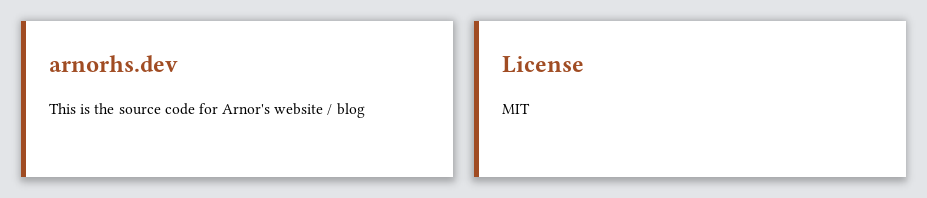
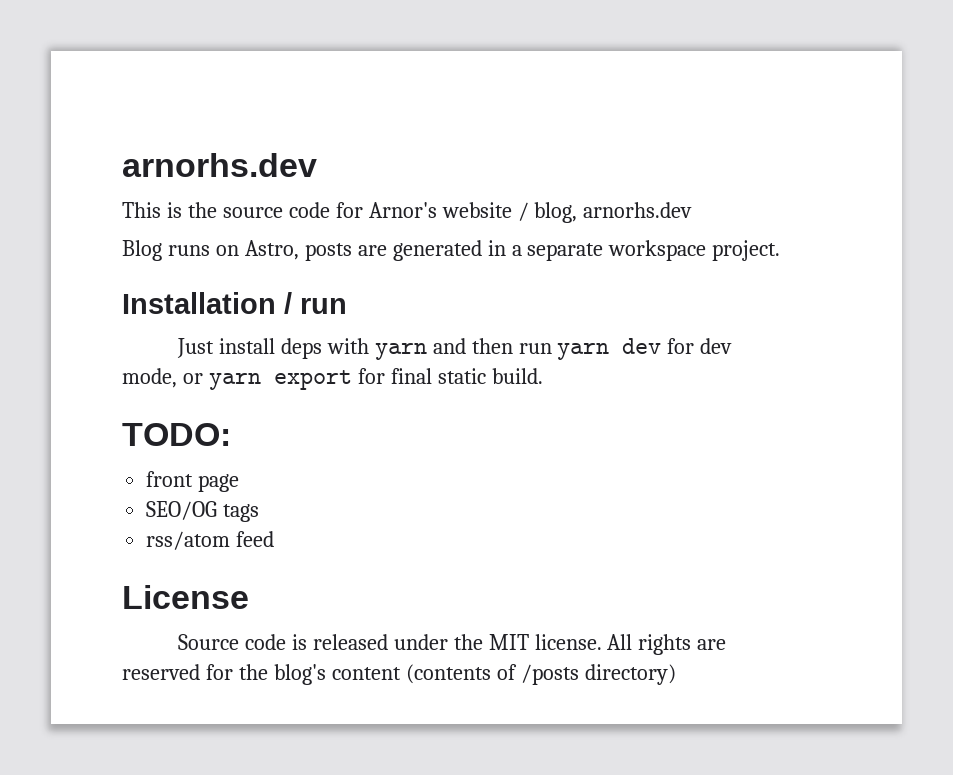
[336,103,365,118] [502,56,584,73] [502,103,530,114] blog // License // MIT -> [534,202,693,223] [122,240,781,261] [122,292,347,314] [176,338,733,360] [122,368,543,390] [122,423,231,446] [146,471,240,492] [146,501,260,522] [146,531,275,550] [122,585,249,609] [177,634,727,655] [122,664,676,685] blog, arnorhs.dev // Blog runs on Astro, posts are generated in a separate workspace project. // Installation / run // Just install deps with yarn and then run yarn dev for dev mode, or yarn export for final static build. // TODO: // front page // SEO/OG tags // rss/atom feed // License // Source code is released under the MIT license. All rights are reserved for the blog's content (contents of /posts directory)

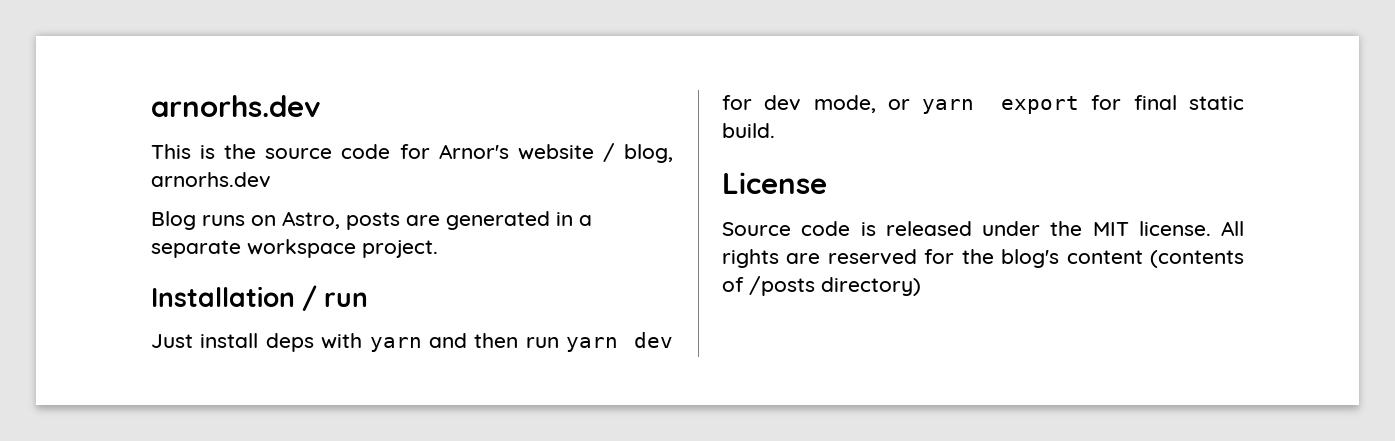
[122,423,231,446] [146,471,240,492] [146,501,260,522] [146,531,275,550] // TODO: // front page // SEO/OG tags // rss/atom feed -> (775, 130) none

